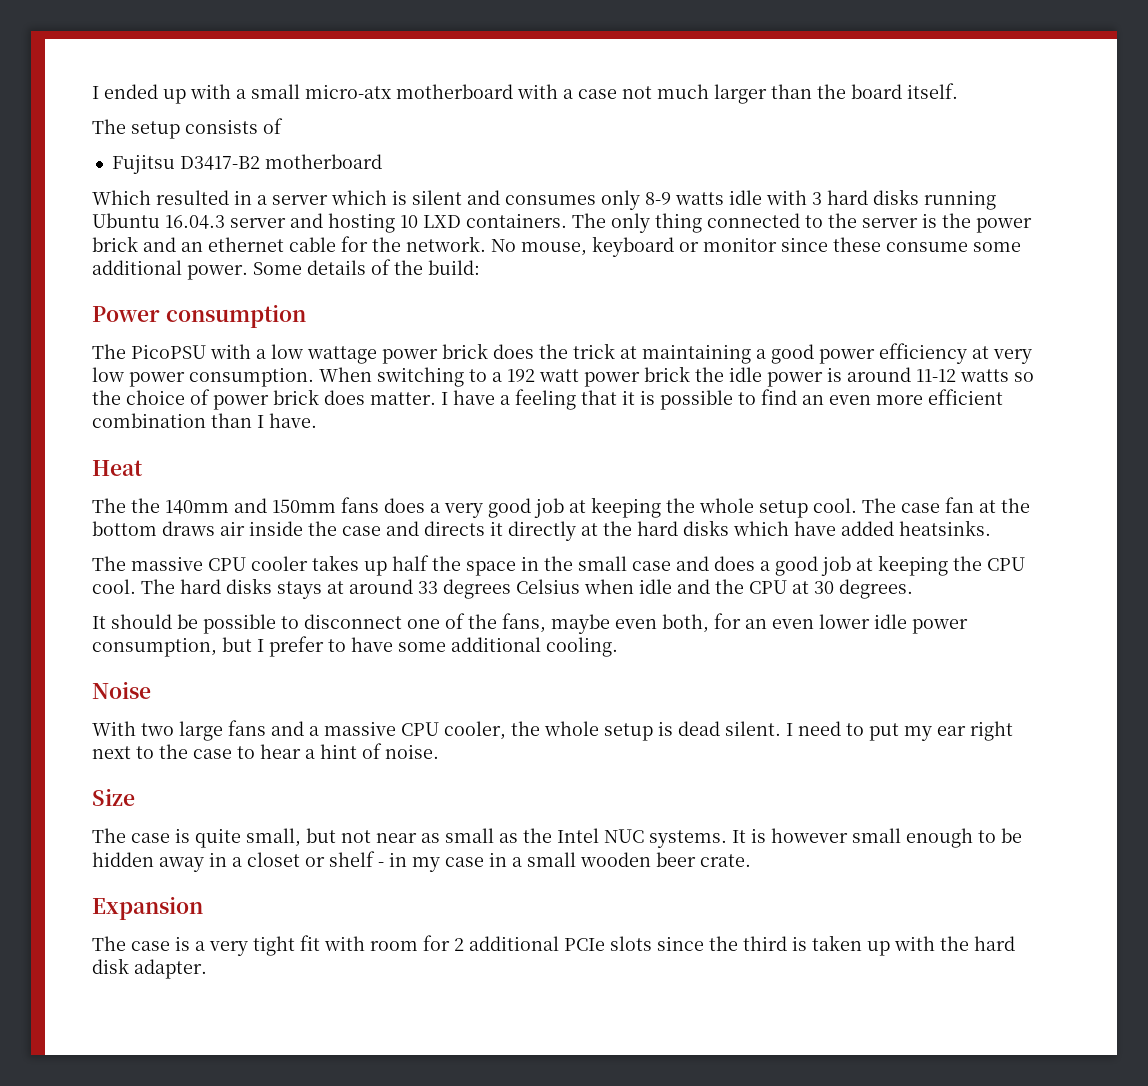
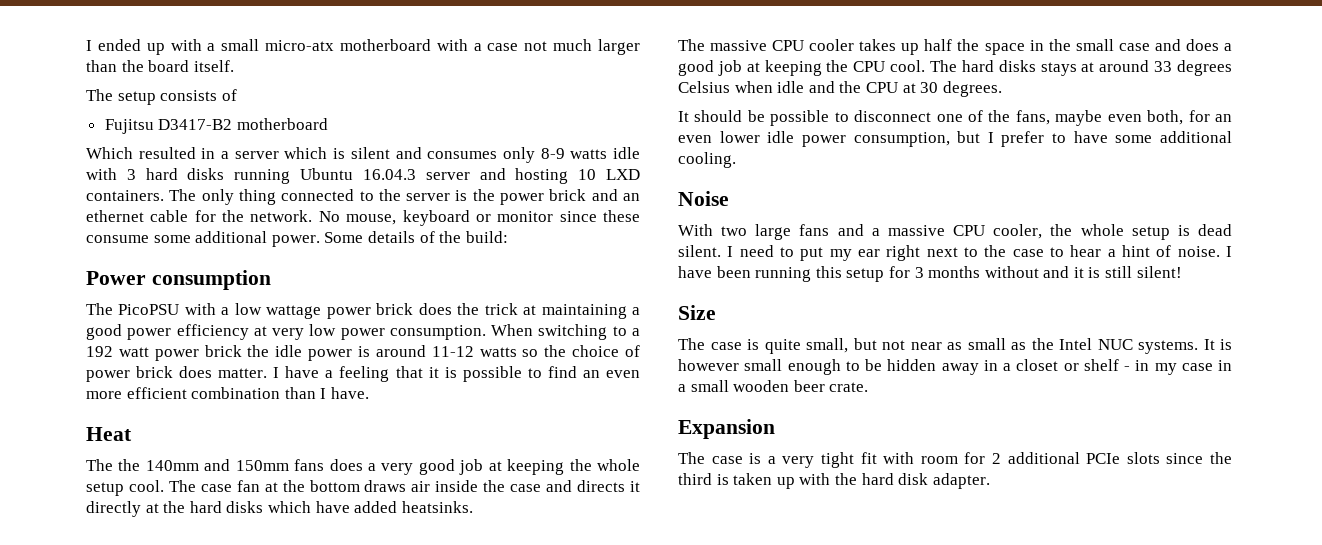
(439, 751) none -> [1226,246,1232,257] [678,266,1182,282] I have been running this setup for 3 months without and it is still silent!

